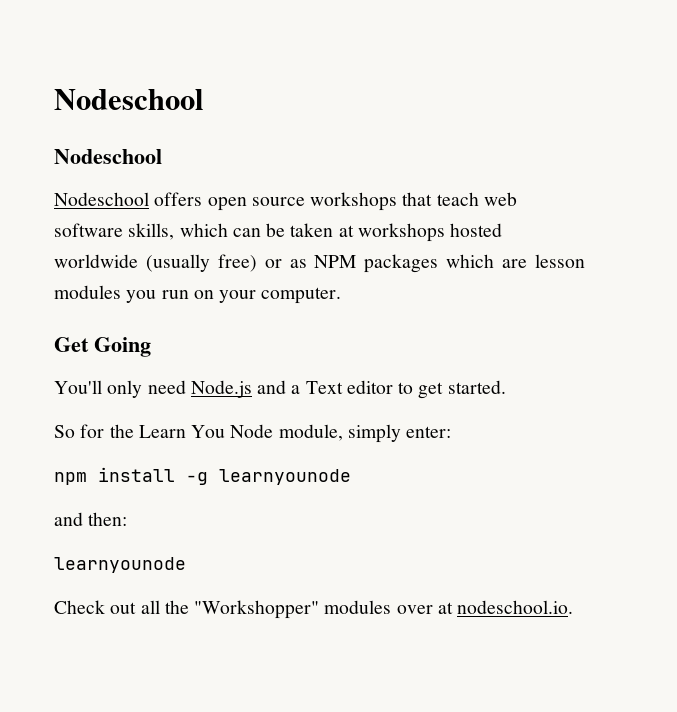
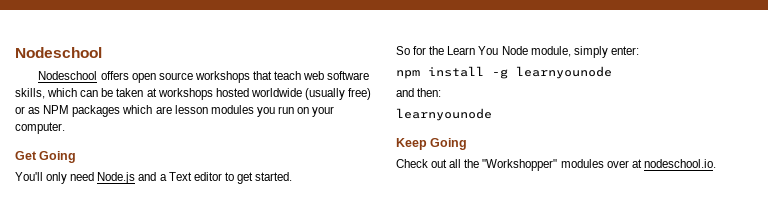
[54,89,203,110] [54,149,162,164] [54,192,149,206] Nodeschool // Nodeschool // Nodeschool -> [15,47,102,58] [38,71,98,80] Nodeschool // Nodeschool
(186, 565) none -> [396,138,468,150] // Keep Going

